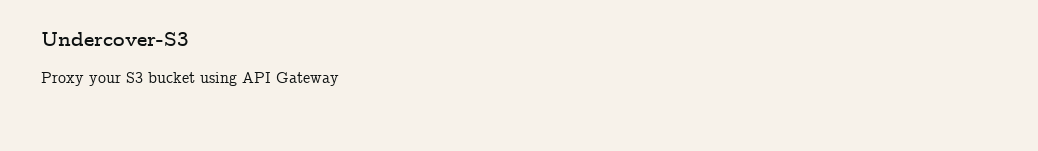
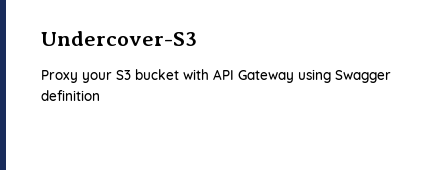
[200,72,237,86] using -> [183,69,209,80] with
(339, 79) none -> [298,69,391,83] [41,90,100,101] using Swagger definition

